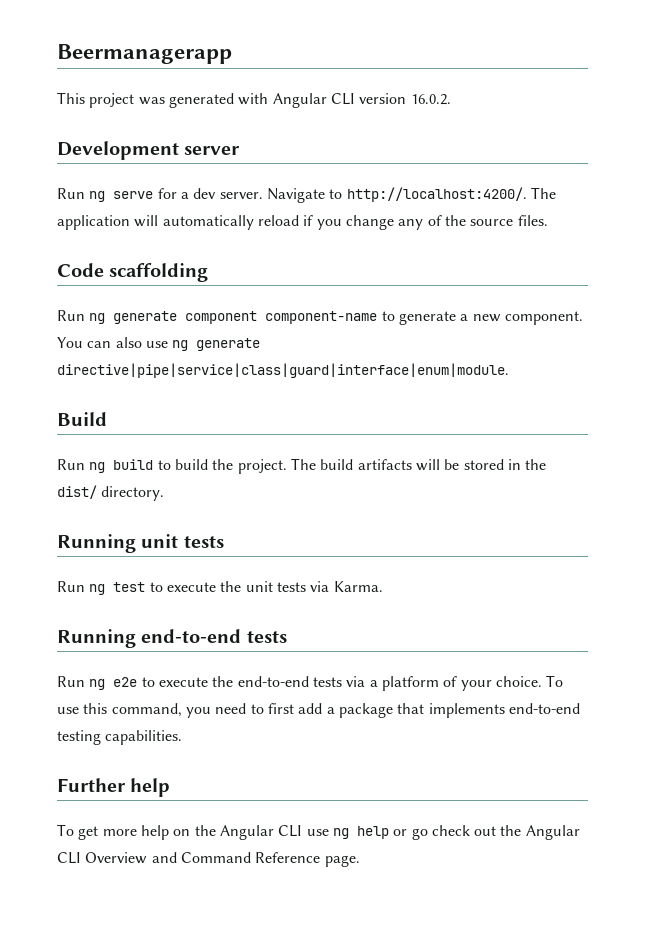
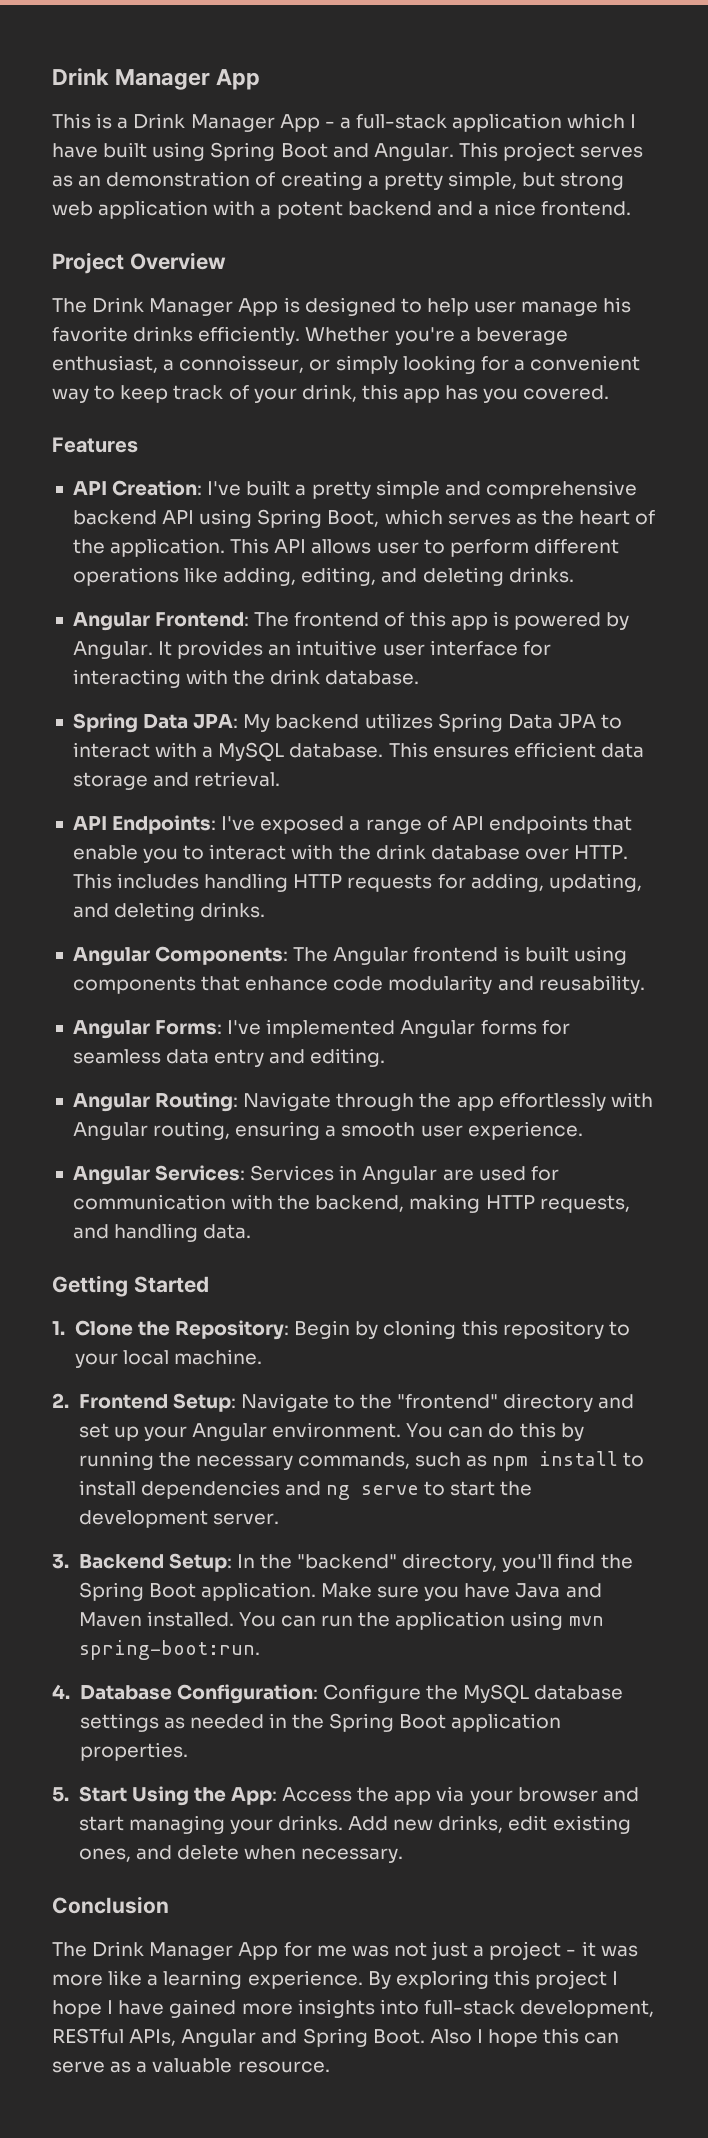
[57,44,232,64] [57,92,451,108] [57,141,241,160] [57,187,556,203] [57,215,548,230] [57,263,209,282] [57,310,583,325] [57,337,261,351] [57,363,509,378] [57,412,107,426] [57,458,547,474] [57,485,165,501] [57,534,224,553] [57,581,383,595] [57,629,287,648] [57,675,564,691] [57,703,580,718] [57,730,183,745] [57,778,171,797] [57,824,580,840] [57,852,360,867] Beermanagerapp // This project was generated with Angular CLI version 16.0.2. // Development server // Run ng serve for a dev server. Navigate to http://localhost:4200/. The application will automatically reload if you change any of the source files. // Code scaffolding // Run ng generate component component-name to generate a new component. You can also use ng generate directive|pipe|service|class|guard|interface|enum|module. // Build // Run ng build to build the project. The build artifacts will be stored in the dist/ directory. // Running unit tests // Run ng test to execute the unit tests via Karma. // Running end-to-end tests // Run ng e2e to execute the end-to-end tests via a platform of your choice. To use this command, you need to first add a package that implements end-to-end testing capabilities. // Further help // To get more help on the Angular CLI use ng help or go check out the Angular CLI Overview and Command Reference page. -> [52,68,261,90] [52,113,637,132] [52,142,644,161] [52,171,625,190] [52,200,632,219] [52,252,226,274] [52,297,632,316] [52,326,568,345] [52,355,641,374] [52,384,610,403] [52,437,138,453] [72,480,637,499] [72,509,656,528] [72,538,619,557] [72,567,574,586] [72,611,630,631] [72,640,551,659] [72,669,420,688] [72,713,623,733] [72,742,644,762] [72,771,281,790] [72,815,633,834] [72,844,629,863] [72,873,642,892] [72,902,266,921] [72,946,627,966] [72,975,645,994] [72,1019,570,1039] [72,1048,386,1067] [72,1092,653,1112] [72,1121,583,1140] [72,1165,559,1185] [72,1194,630,1213] [72,1223,252,1242] [52,1275,209,1297] [52,1320,630,1340] [74,1349,263,1368] [52,1393,635,1412] [78,1422,584,1441] [78,1451,645,1471] [78,1480,533,1500] [78,1510,279,1528] [52,1553,633,1572] [78,1582,602,1601] [78,1611,604,1630] [78,1640,260,1660] [52,1684,624,1704] [79,1713,562,1732] [79,1742,188,1761] [52,1786,639,1806] [78,1815,631,1834] [78,1845,404,1863] [52,1896,169,1914] [52,1941,638,1960] [52,1970,619,1989] [52,1999,655,2018] [52,2028,620,2047] [52,2058,330,2073] Drink Manager App // This is a Drink Manager App - a full-stack application which I have built using Spring Boot and Angular. This project serves as an demonstration of creating a pretty simple, but strong web application with a potent backend and a nice frontend. // Project Overview // The Drink Manager App is designed to help user manage his favorite drinks efficiently. Whether you're a beverage enthusiast, a connoisseur, or simply looking for a convenient way to keep track of your drink, this app has you covered. // Features // API Creation: I've built a pretty simple and comprehensive backend API using Spring Boot, which serves as the heart of the application. This API allows user to perform different operations like adding, editing, and deleting drinks. // Angular Frontend: The frontend of this app is powered by Angular. It provides an intuitive user interface for interacting with the drink database. // Spring Data JPA: My backend utilizes Spring Data JPA to interact with a MySQL database. This ensures efficient data storage and retrieval. // API Endpoints: I've exposed a range of API endpoints that enable you to interact with the drink database over HTTP. This includes handling HTTP requests for adding, updating, and deleting drinks. // Angular Components: The Angular frontend is built using components that enhance code modularity and reusability. // Angular Forms: I've implemented Angular forms for seamless data entry and editing. // Angular Routing: Navigate through the app effortlessly with Angular routing, ensuring a smooth user experience. // Angular Services: Services in Angular are used for communication with the backend, making HTTP requests, and handling data. // Getting Started // 1. Clone the Repository: Begin by cloning this repository to your local machine. // 2. Frontend Setup: Navigate to the "frontend" directory and set up your Angular environment. You can do this by running the necessary commands, such as npm install to install dependencies and ng serve to start the development server. // 3. Backend Setup: In the "backend" directory, you'll find the Spring Boot application. Make sure you have Java and Maven installed. You can run the application using mvn spring-boot:run. // 4. Database Configuration: Configure the MySQL database settings as needed in the Spring Boot application properties. // 5. Start Using the App: Access the app via your browser and start managing your drinks. Add new drinks, edit existing ones, and delete when necessary. // Conclusion // The Drink Manager App for me was not just a project - it was more like a learning experience. By exploring this project I hope I have gained more insights into full-stack development, RESTful APIs, Angular and Spring Boot. Also I hope this can serve as a valuable resource.

